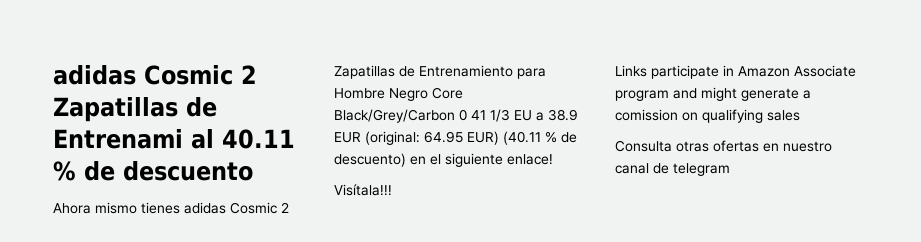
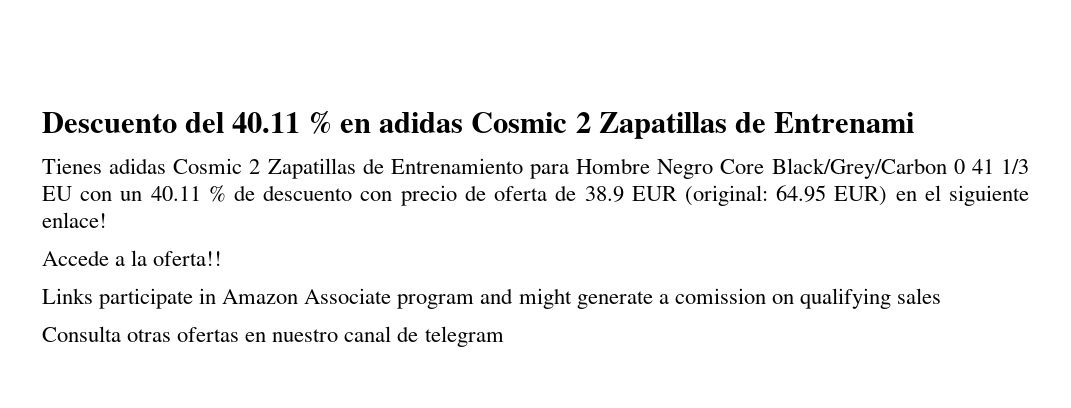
(53, 75) none -> [42,111,371,134] Descuento del 40.11 % en
[191,129,295,149] [53,161,253,181] [53,202,180,214] al 40.11 % de descuento // Ahora mismo tienes -> [42,158,102,174] // Tienes
[536,112,544,121] a -> [80,185,577,206] con un 40.11 % de descuento con precio de oferta de
[503,131,577,145] [334,153,406,167] (40.11 % de descuento) -> (888, 196) none
[334,184,392,196] Visítala!!! -> [42,250,223,266] Accede a la oferta!!

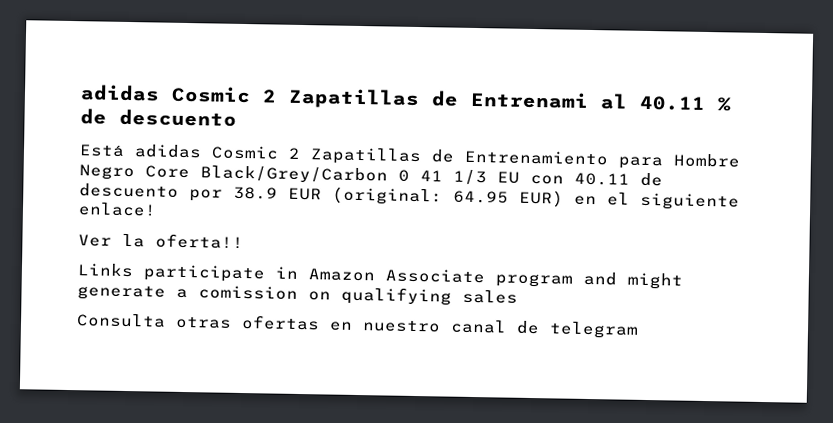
[42,111,371,134] Descuento del 40.11 % en -> (80, 93) none
[42,158,102,174] // Tienes -> [600,93,732,112] [80,108,237,127] [79,144,125,157] al 40.11 % de descuento // Está
[120,185,577,206] un 40.11 % de descuento con precio de oferta de -> [574,172,663,187] [79,183,223,202] 40.11 de descuento por
[42,250,126,266] Accede a -> [78,234,112,247] Ver

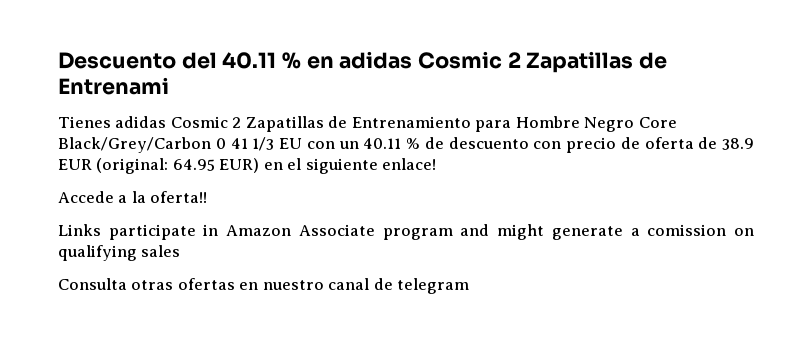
(80, 93) none -> [58,52,334,69] Descuento del 40.11 % en
[600,93,732,112] [80,108,237,127] [79,144,125,157] al 40.11 % de descuento // Está -> [58,116,111,128] // Tienes
[574,172,663,187] [79,183,223,202] 40.11 de descuento por -> [338,137,718,153] un 40.11 % de descuento con precio de oferta de
[78,234,112,247] Ver -> [58,191,128,203] Accede a

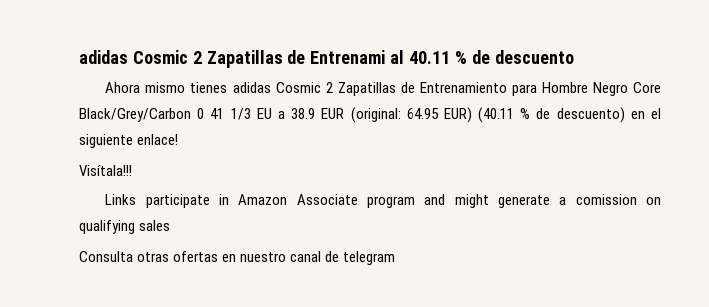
[58,52,334,69] Descuento del 40.11 % en -> (79, 57) none
[58,116,111,128] // Tienes -> [390,50,574,64] [105,82,228,93] al 40.11 % de descuento // Ahora mismo tienes
[306,137,718,153] con un 40.11 % de descuento con precio de oferta de -> [277,111,285,119] a
(260, 165) none -> [478,107,625,123] (40.11 % de descuento)
[58,191,208,203] Accede a la oferta!! -> [79,165,132,176] Visítala!!!

